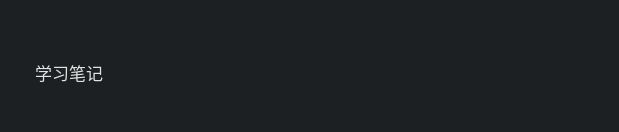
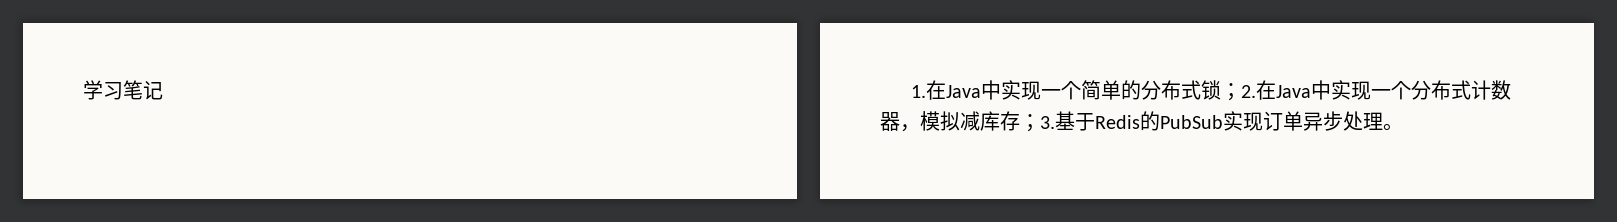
(103, 73) none -> [910,80,1511,101] [880,111,1403,132] // 1.在Java中实现一个简单的分布式锁；2.在Java中实现一个分布式计数器，模拟减库存；3.基于Redis的PubSub实现订单异步处理。

